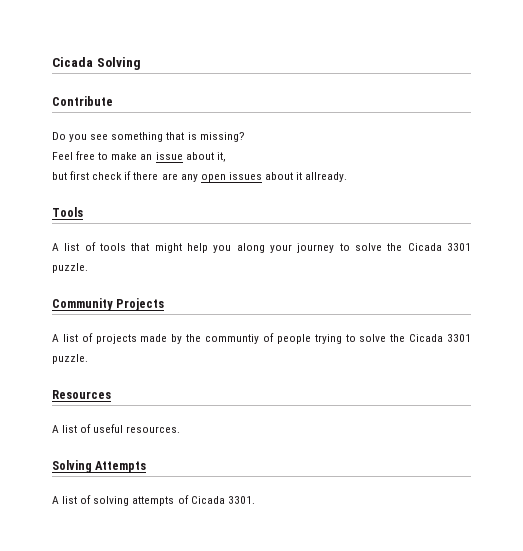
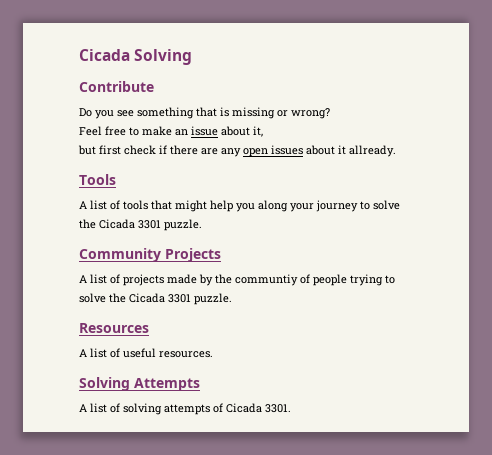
[199,132,245,142] missing? -> [232,107,330,119] missing or wrong?

